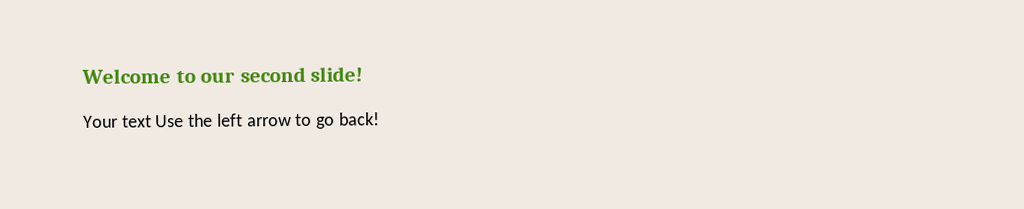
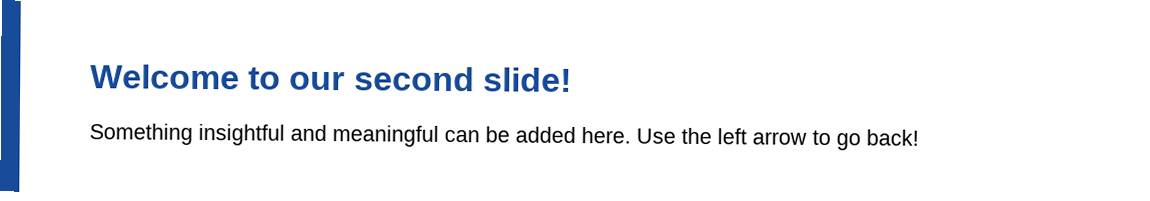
[83,115,152,128] Your text -> [89,123,631,147] Something insightful and meaningful can be added here.

